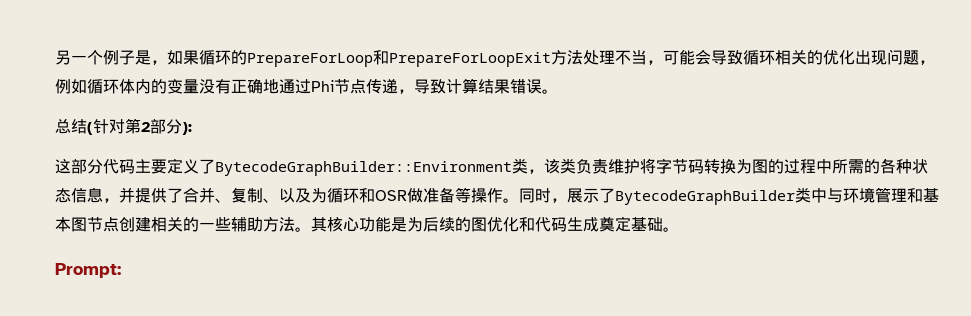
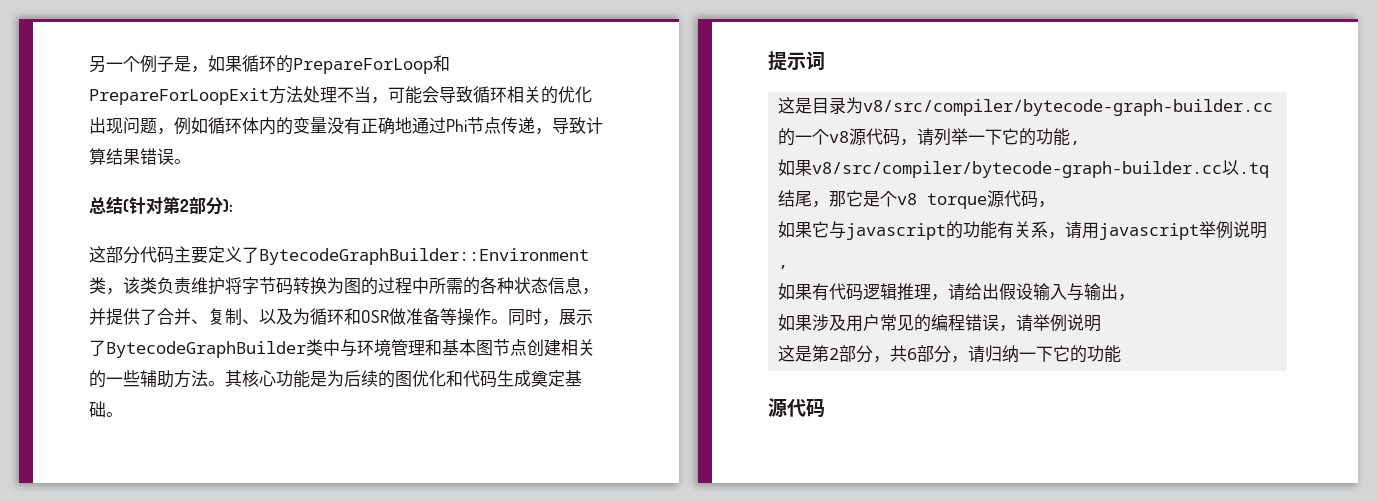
[55,263,121,278] Prompt: -> [768,51,825,71] [778,97,1274,116] [778,128,1081,146] [778,159,1270,178] [778,190,1056,209] [778,221,1268,240] [778,265,789,269] [778,283,1136,301] [778,314,1102,332] [778,345,1122,363] [768,398,825,417] 提示词 // 这是目录为v8/src/compiler/bytecode-graph-builder.cc的一个v8源代码，请列举一下它的功能, // 如果v8/src/compiler/bytecode-graph-builder.cc以.tq结尾，那它是个v8 torque源代码， // 如果它与javascript的功能有关系，请用javascript举例说明, // 如果有代码逻辑推理，请给出假设输入与输出， // 如果涉及用户常见的编程错误，请举例说明 // 这是第2部分，共6部分，请归纳一下它的功能 // 源代码

